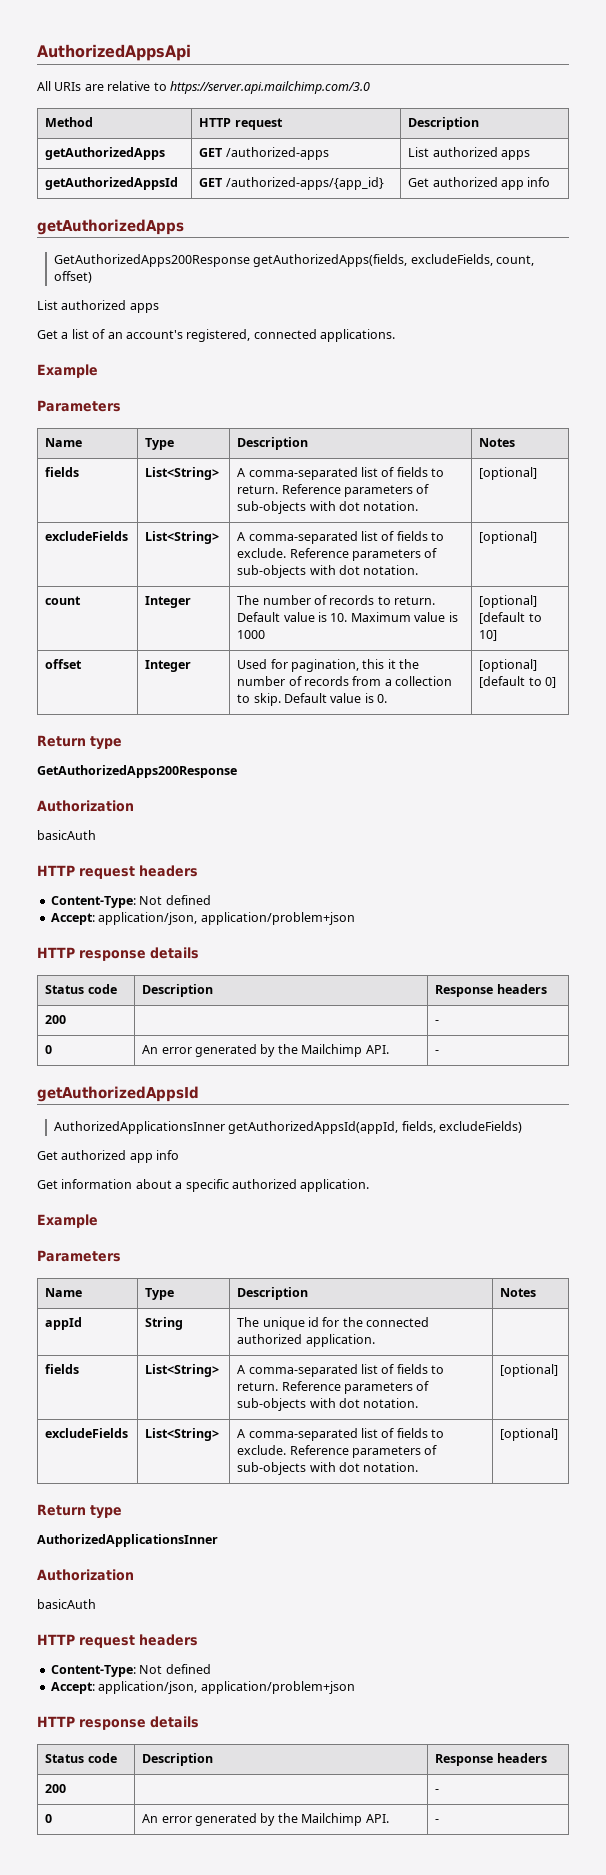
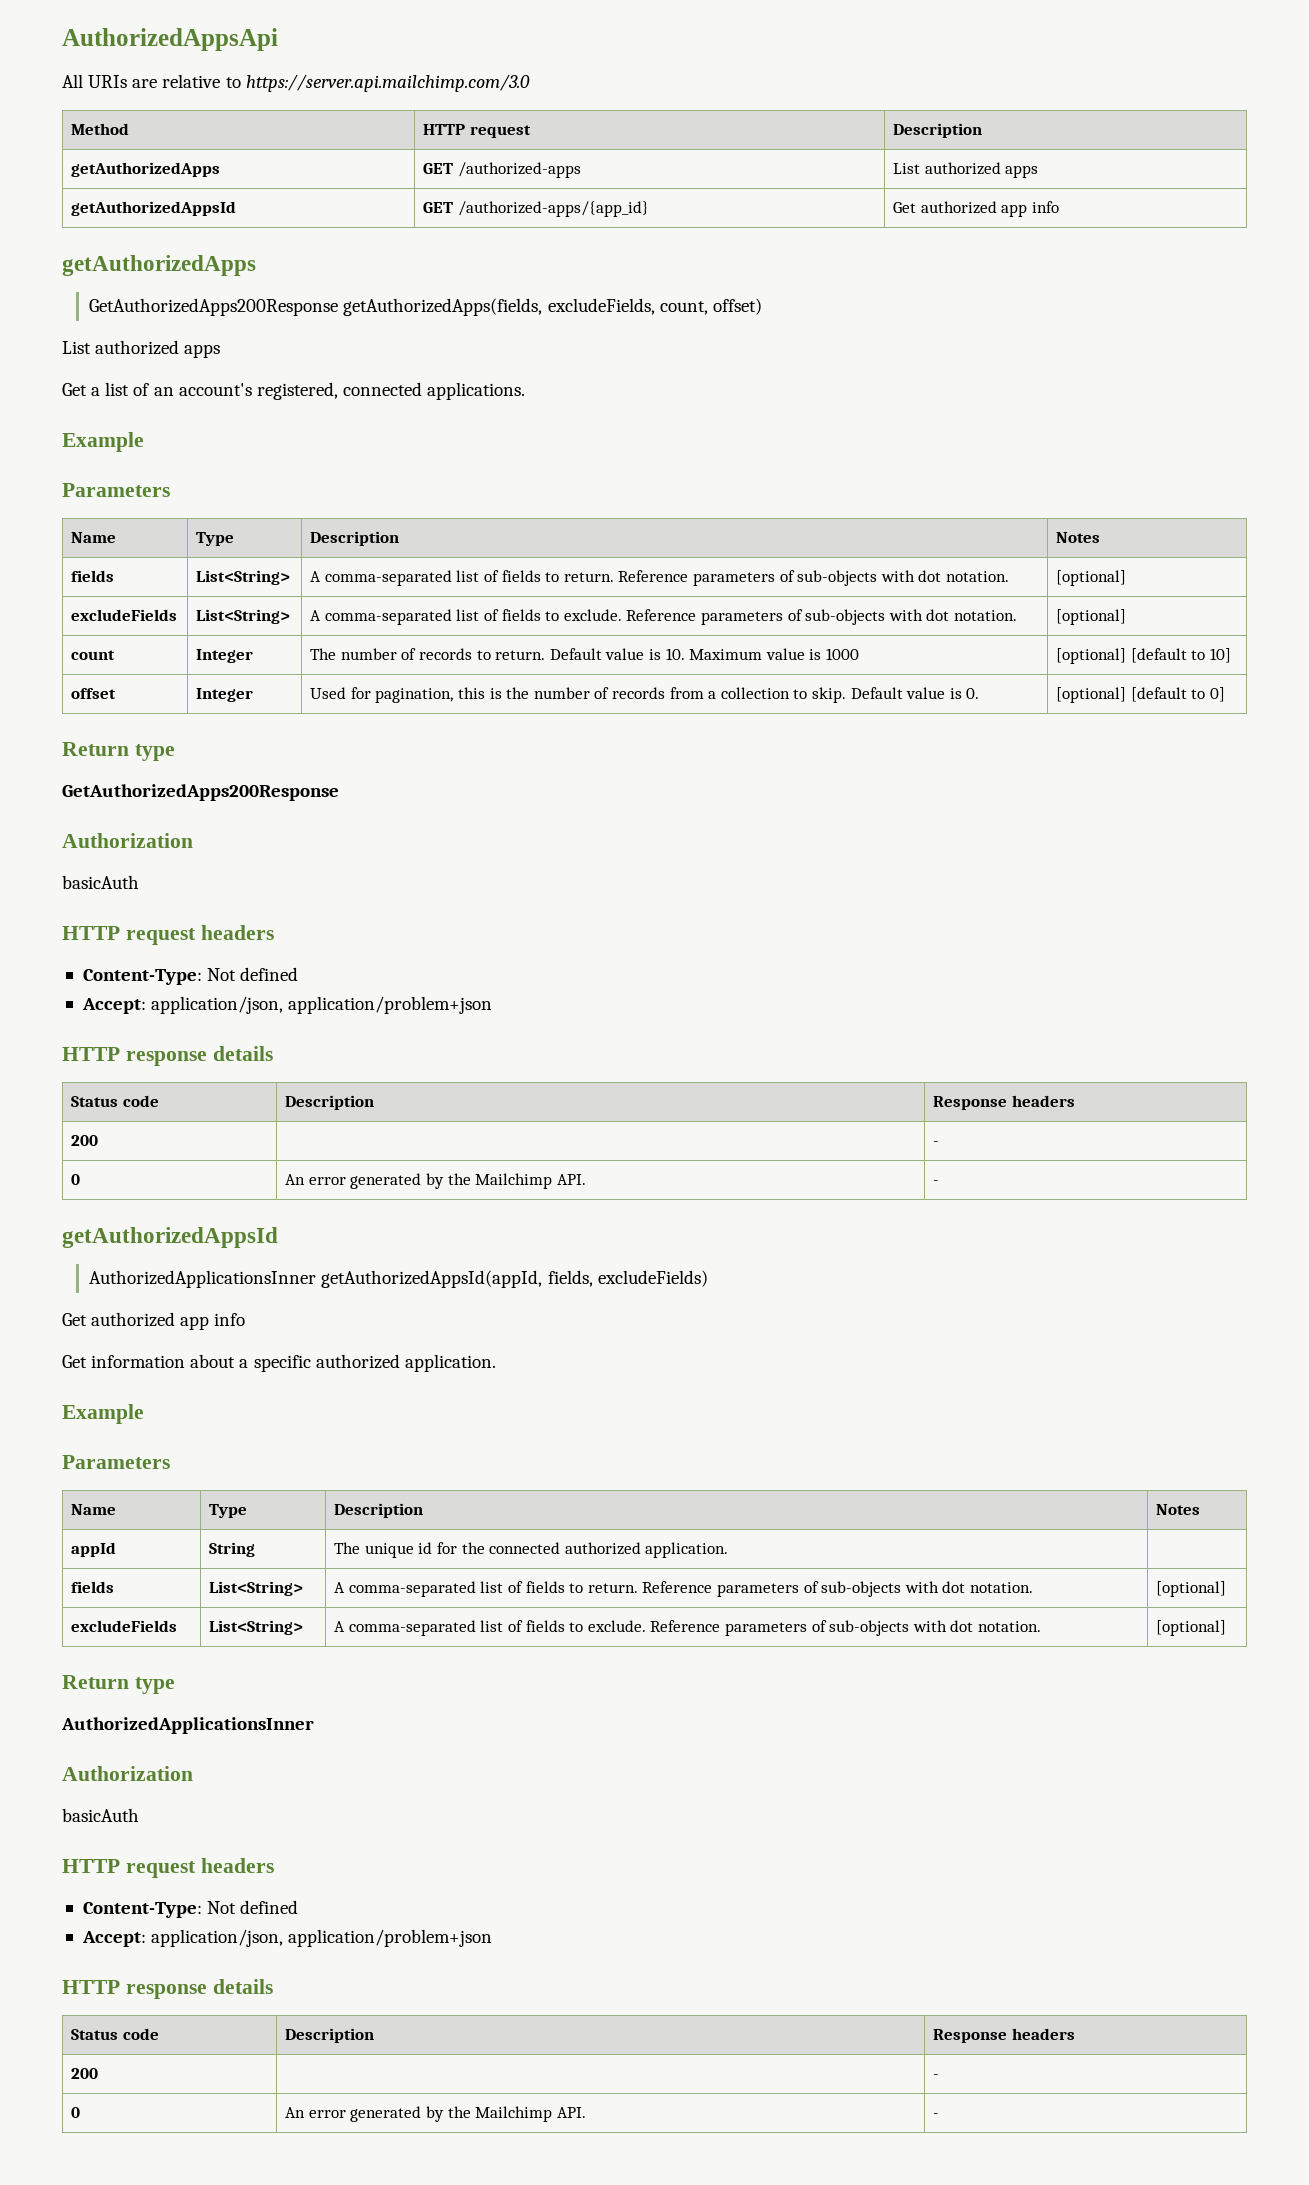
[387,659,396,669] it -> [489,688,502,699] is

